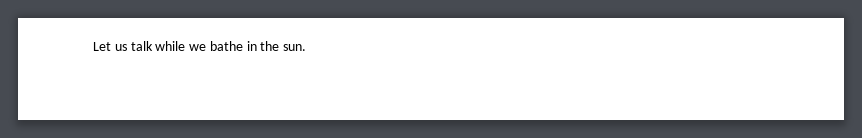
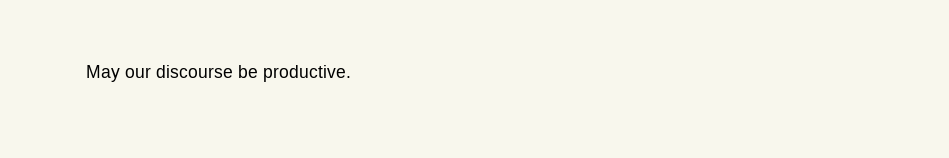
[93,41,307,51] Let us talk while we bathe in the sun. -> [86,65,351,82] May our discourse be productive.

